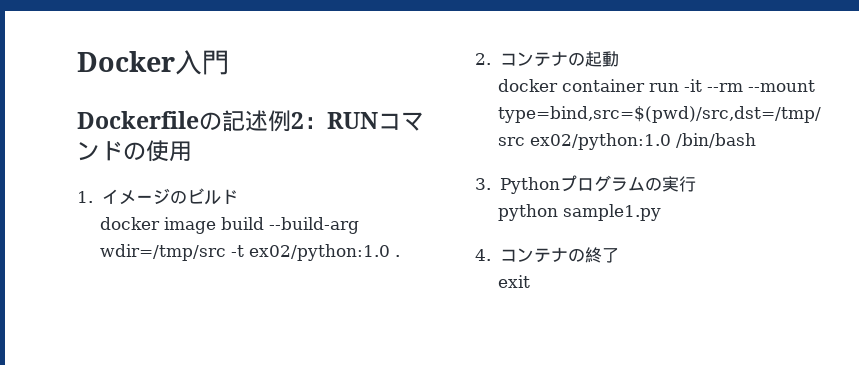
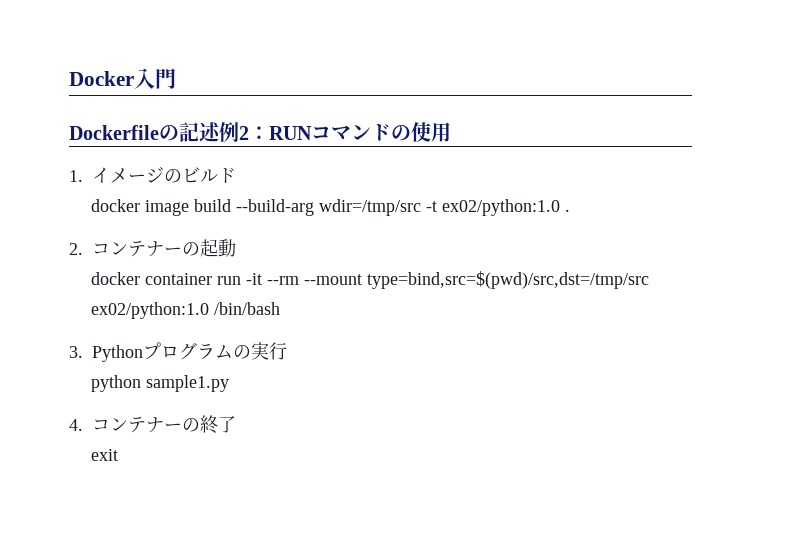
(568, 58) none -> [164,247,182,255] ー
(568, 254) none -> [164,423,182,431] ー

